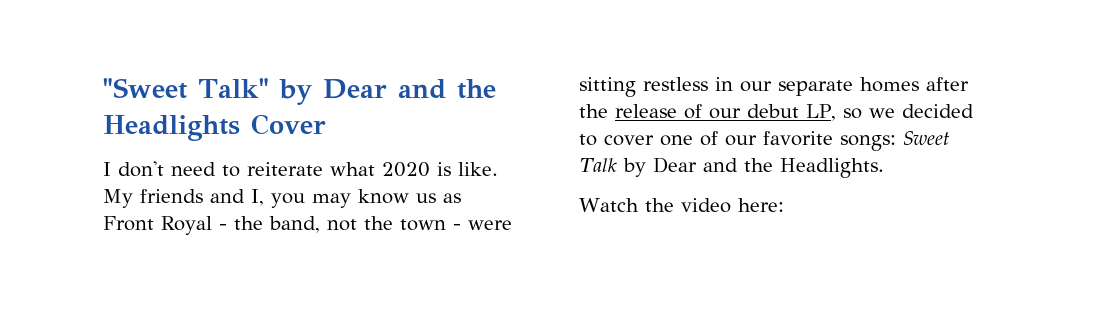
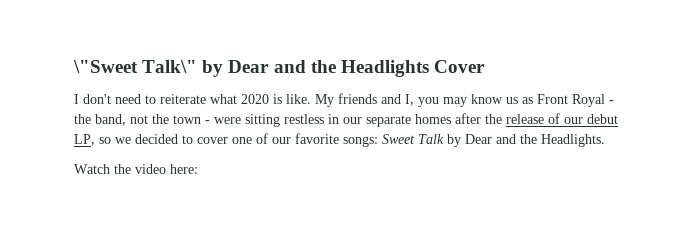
[103,78,269,99] "Sweet Talk" -> [73,60,198,73] \"Sweet Talk\"

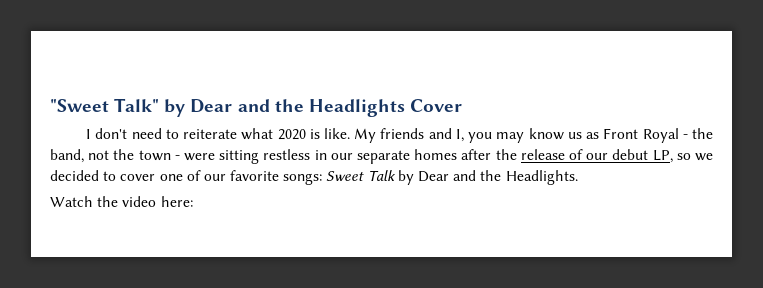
[73,60,198,73] \"Sweet Talk\" -> [50,98,160,112] "Sweet Talk"

